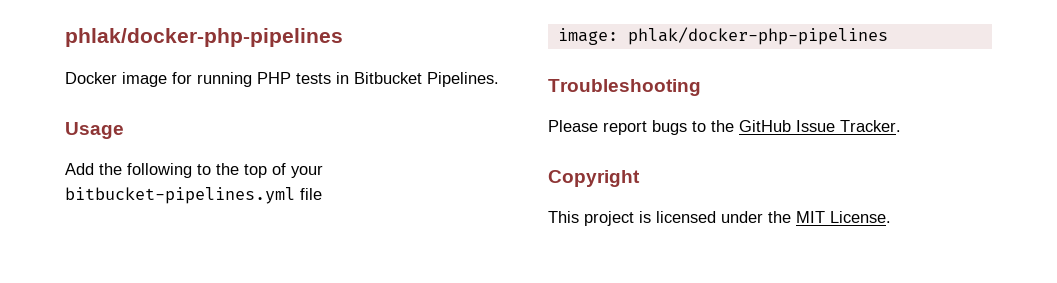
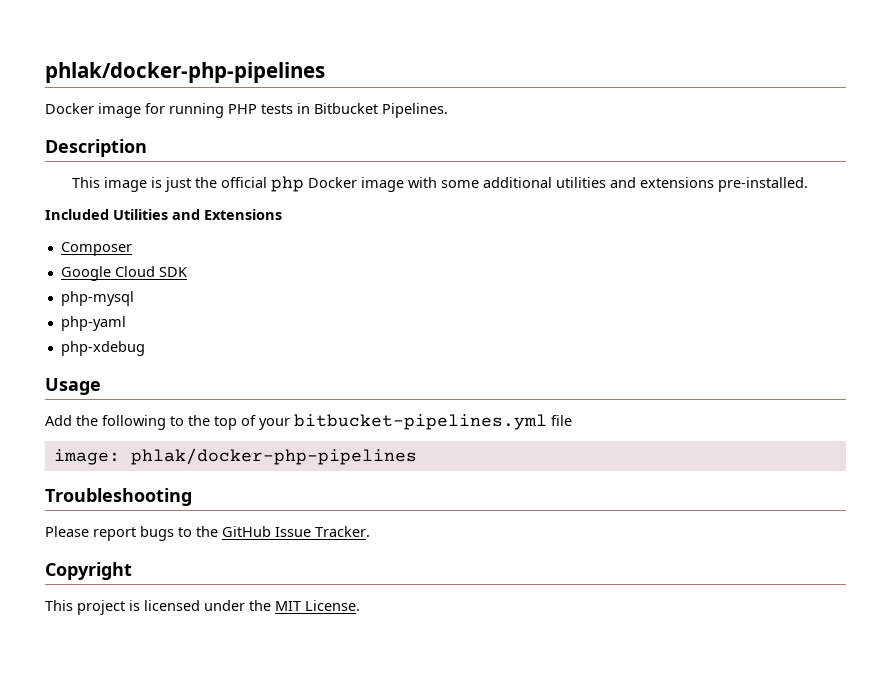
(499, 79) none -> [45,139,147,157] [71,176,808,192] [45,209,282,220] [60,242,132,256] [60,266,187,281] [60,291,134,306] [60,316,126,331] [60,341,145,356] // Description // This image is just the official php Docker image with some additional utilities and extensions pre-installed. // Included Utilities and Extensions // Composer // Google Cloud SDK // php-mysql // php-yaml // php-xdebug

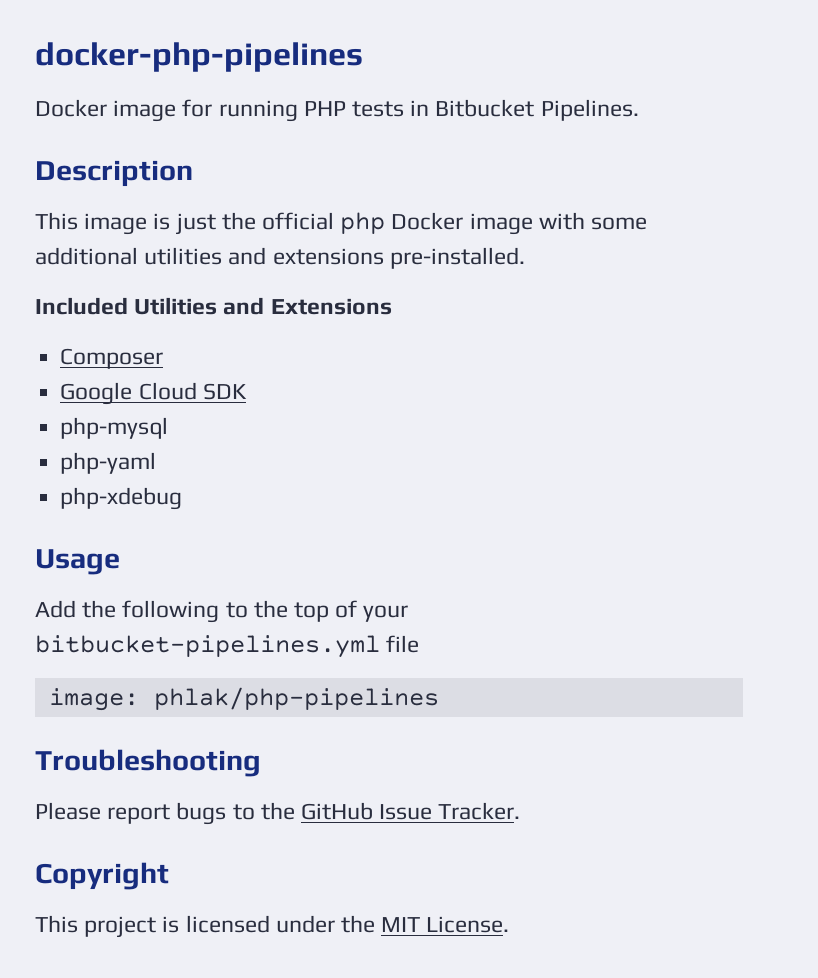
[45,62,325,83] phlak/docker-php-pipelines -> [35,42,363,72] docker-php-pipelines
[130,448,417,465] phlak/docker-php-pipelines -> [153,687,439,710] phlak/php-pipelines

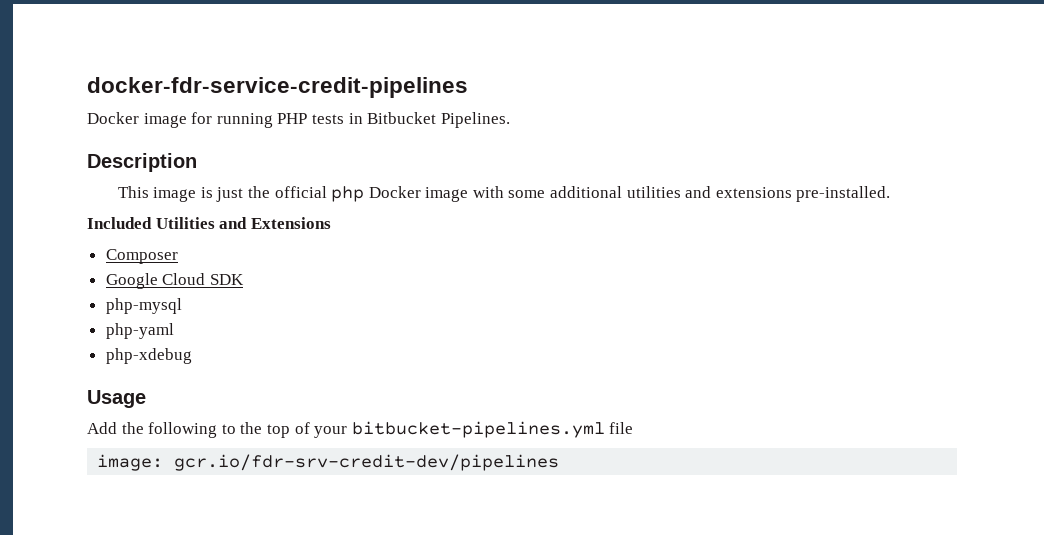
[35,42,363,72] docker-php-pipelines -> [87,77,468,98] docker-fdr-service-credit-pipelines
[153,687,439,710] [35,749,261,777] [35,802,521,825] [35,862,169,890] [35,915,510,938] phlak/php-pipelines // Troubleshooting // Please report bugs to the GitHub Issue Tracker. // Copyright // This project is licensed under the MIT License. -> [174,454,560,471] gcr.io/fdr-srv-credit-dev/pipelines

